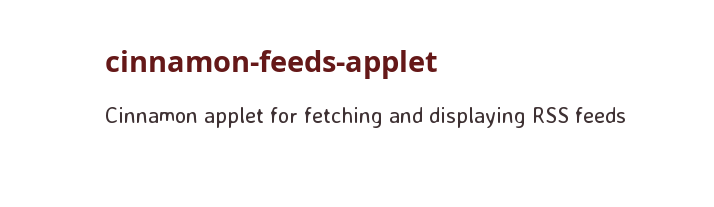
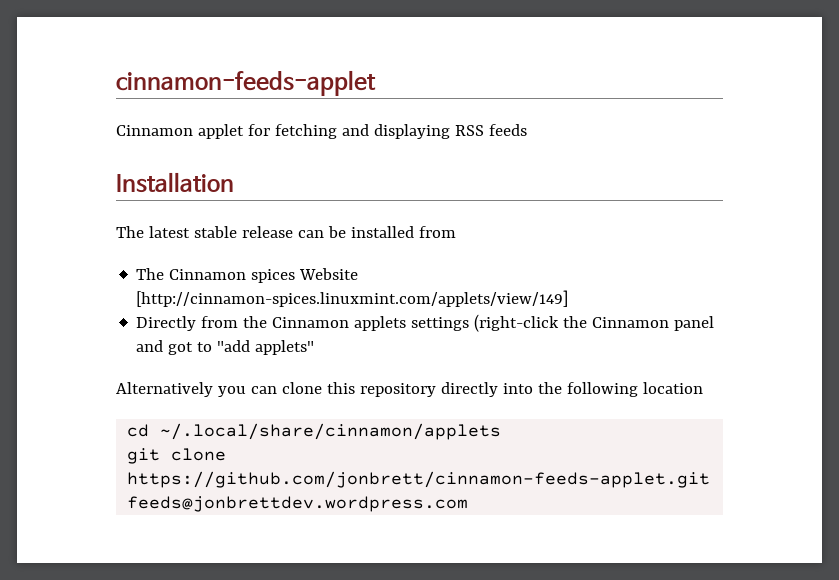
(626, 115) none -> [116,172,234,193] [116,226,456,238] [136,268,359,283] [136,290,569,307] [136,314,715,332] [136,340,315,355] [116,382,703,397] [127,423,502,440] [127,448,227,464] [127,471,711,488] [127,496,469,512] // Installation // The latest stable release can be installed from // The Cinnamon spices Website [http://cinnamon-spices.linuxmint.com/applets/view/149] // Directly from the Cinnamon applets settings (right-click the Cinnamon panel and got to "add applets" // Alternatively you can clone this repository directly into the following location // cd ~/.local/share/cinnamon/applets // git clone https://github.com/jonbrett/cinnamon-feeds-applet.git feeds@jonbrettdev.wordpress.com

